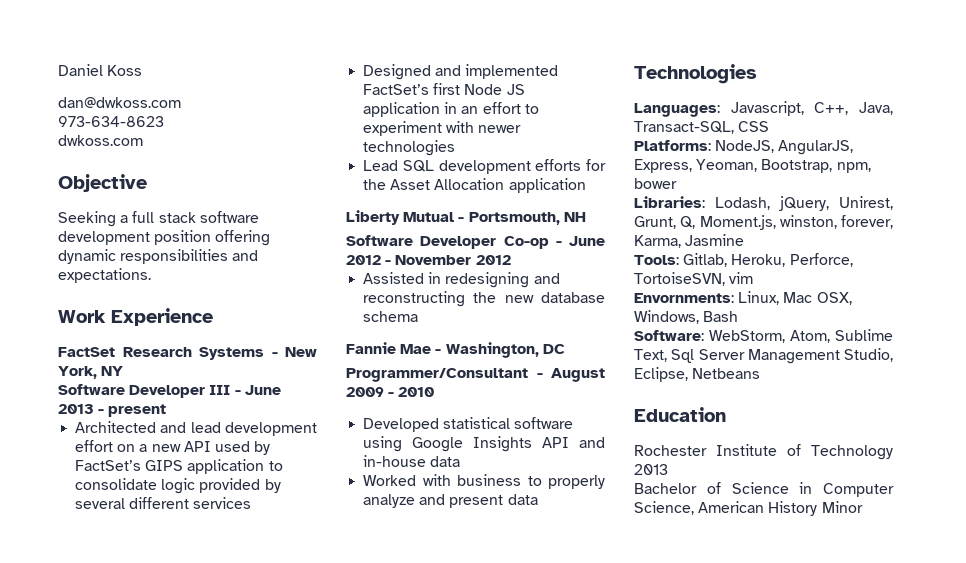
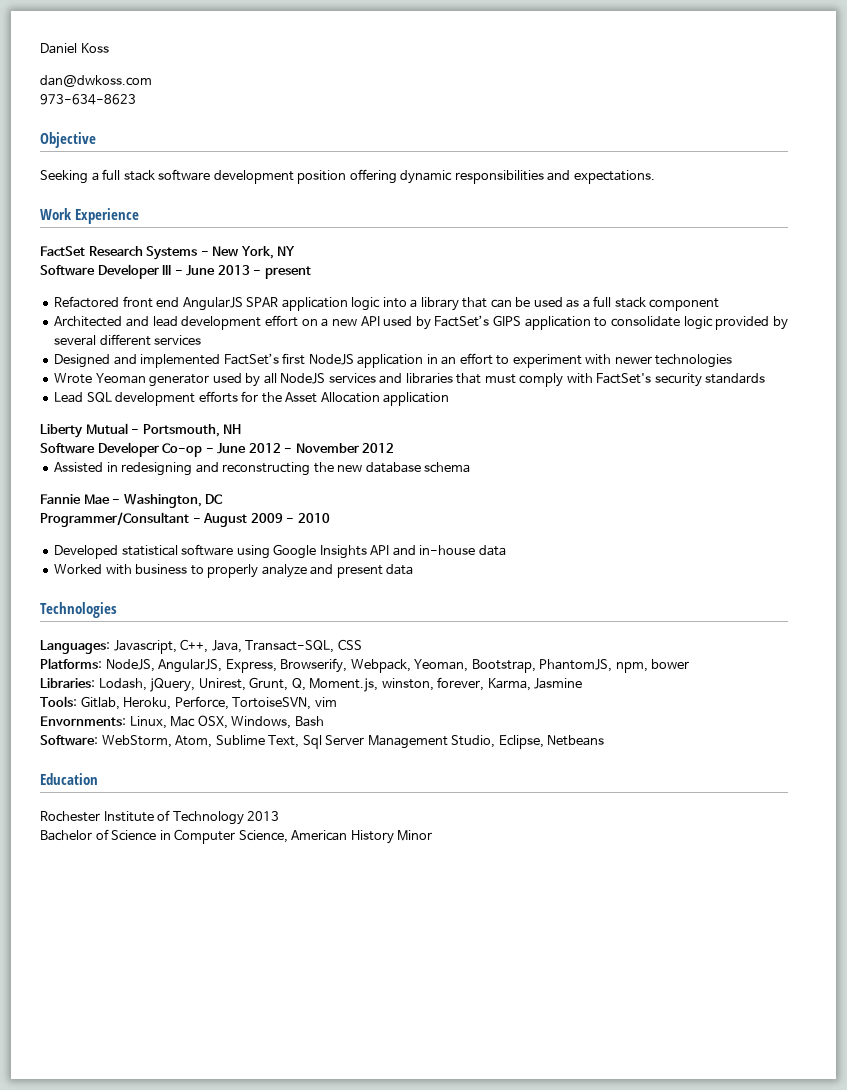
[58,135,143,146] // dwkoss.com -> (136, 99) none
(167, 410) none -> [54,296,720,311] // Refactored front end AngularJS SPAR application logic into a library that can be used as a full stack component
[464,84,525,95] Node JS -> [308,354,354,365] NodeJS
(456, 148) none -> [54,373,766,387] // Wrote Yeoman generator used by all NodeJS services and libraries that must comply with FactSet's security standards
(692, 166) none -> [280,658,411,673] Browserify, Webpack,
(833, 166) none -> [539,659,613,672] PhantomJS,

